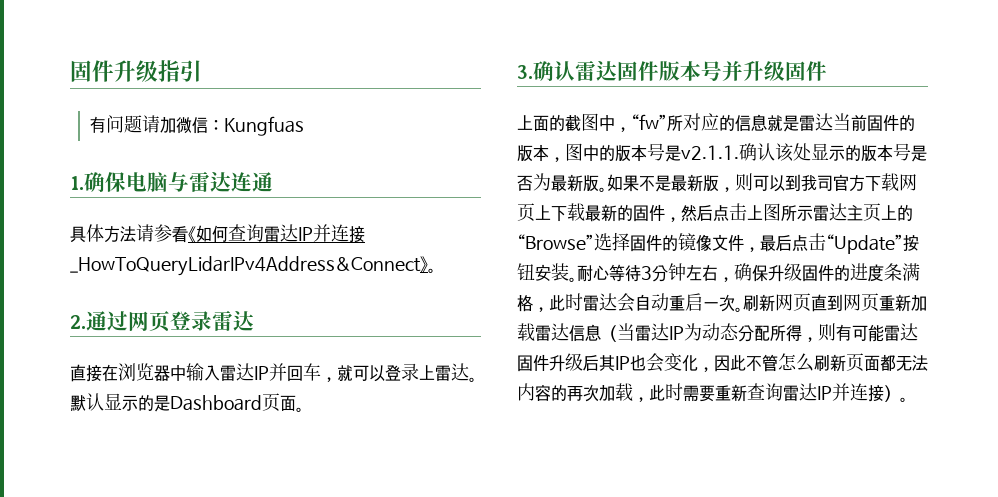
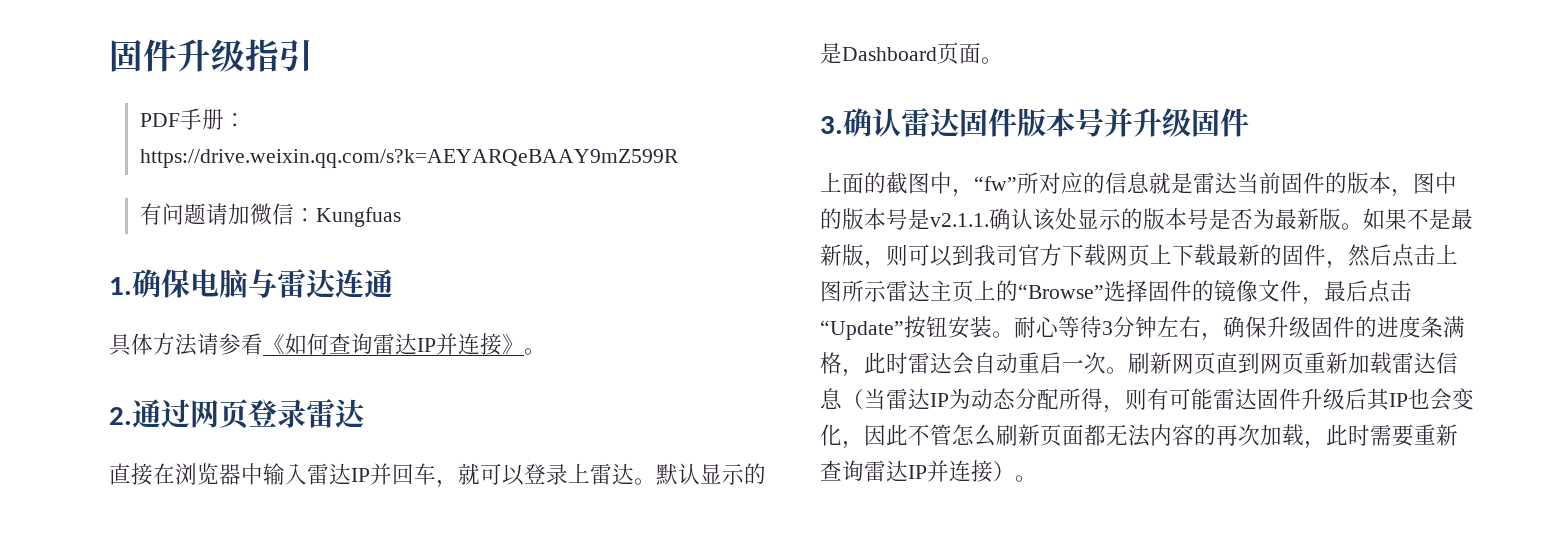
(202, 71) none -> [140,108,247,130] [140,149,680,168] // PDF手册：https://drive.weixin.qq.com/s?k=AEYARQeBAAY9mZ599R
[70,256,421,276] _HowToQueryLidarIPv4Address&Connect -> (502, 344) none

